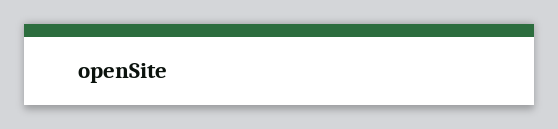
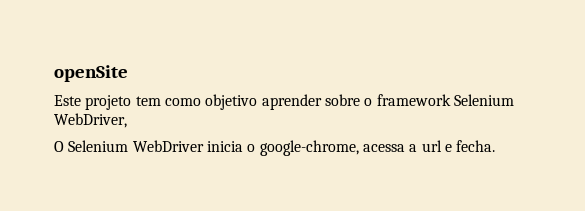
(167, 73) none -> [54,94,514,110] [54,113,127,128] [54,140,496,156] // Este projeto tem como objetivo aprender sobre o framework Selenium WebDriver, // O Selenium WebDriver inicia o google-chrome, acessa a url e fecha.

